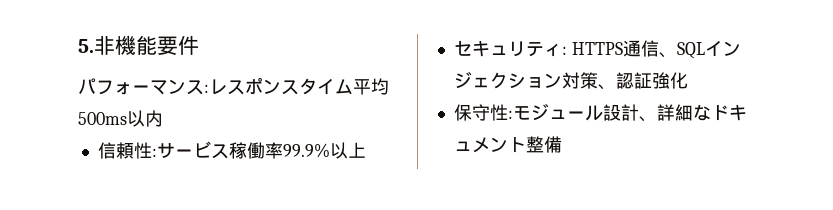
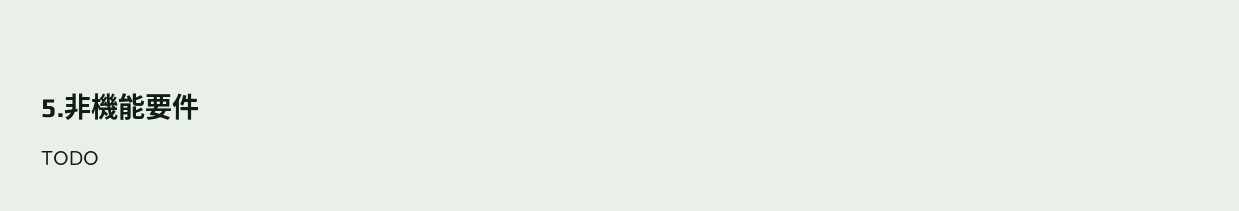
[78,77,389,95] [78,110,163,127] [97,141,366,159] [453,40,741,59] [453,72,688,90] [453,104,747,122] [453,136,562,153] パフォーマンス:レスポンスタイム平均500ms以内 // 信頼性:サービス稼働率99.9%以上 // セキュリティ: HTTPS通信、SQLインジェクション対策、認証強化 // 保守性:モジュール設計、詳細なドキュメント整備 -> [41,151,99,165] TODO

